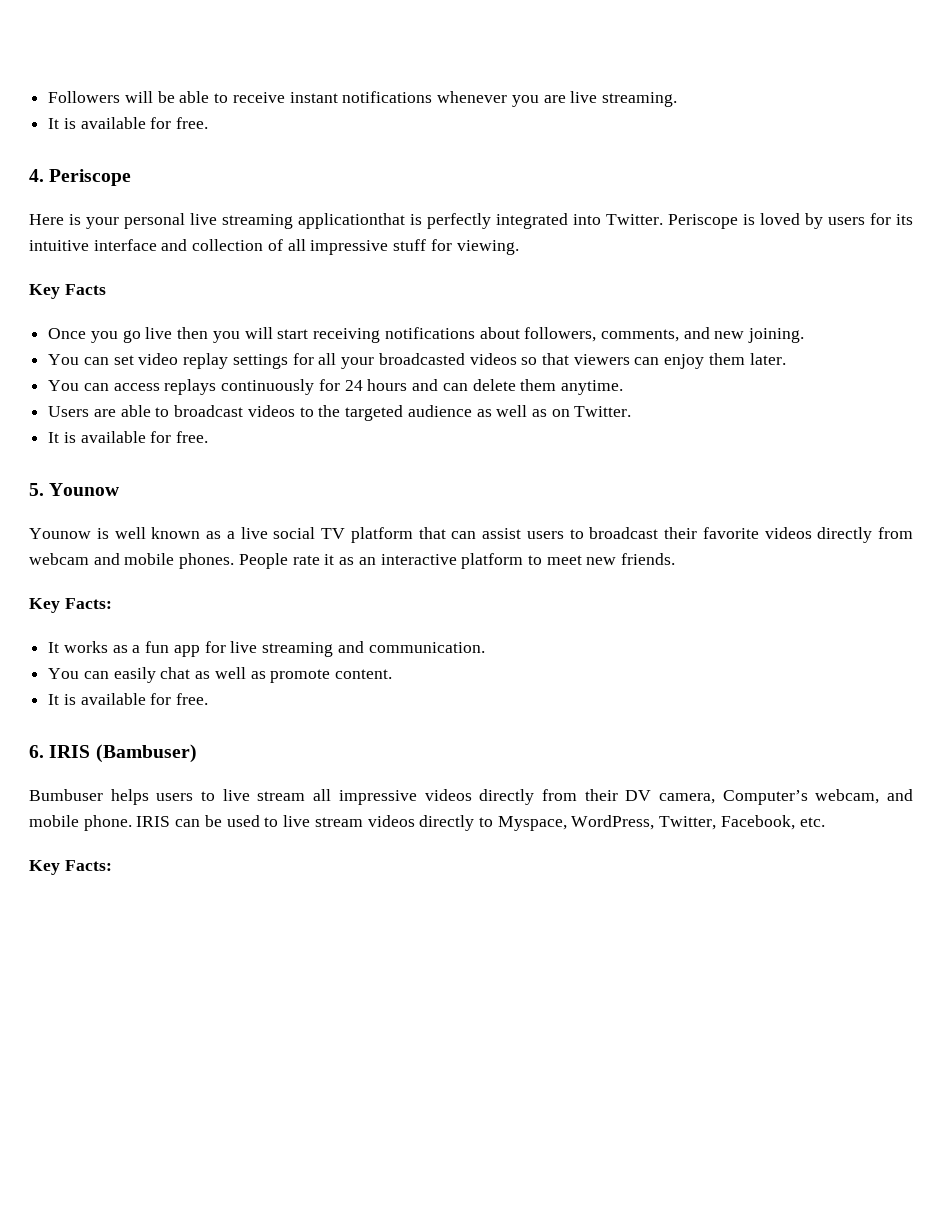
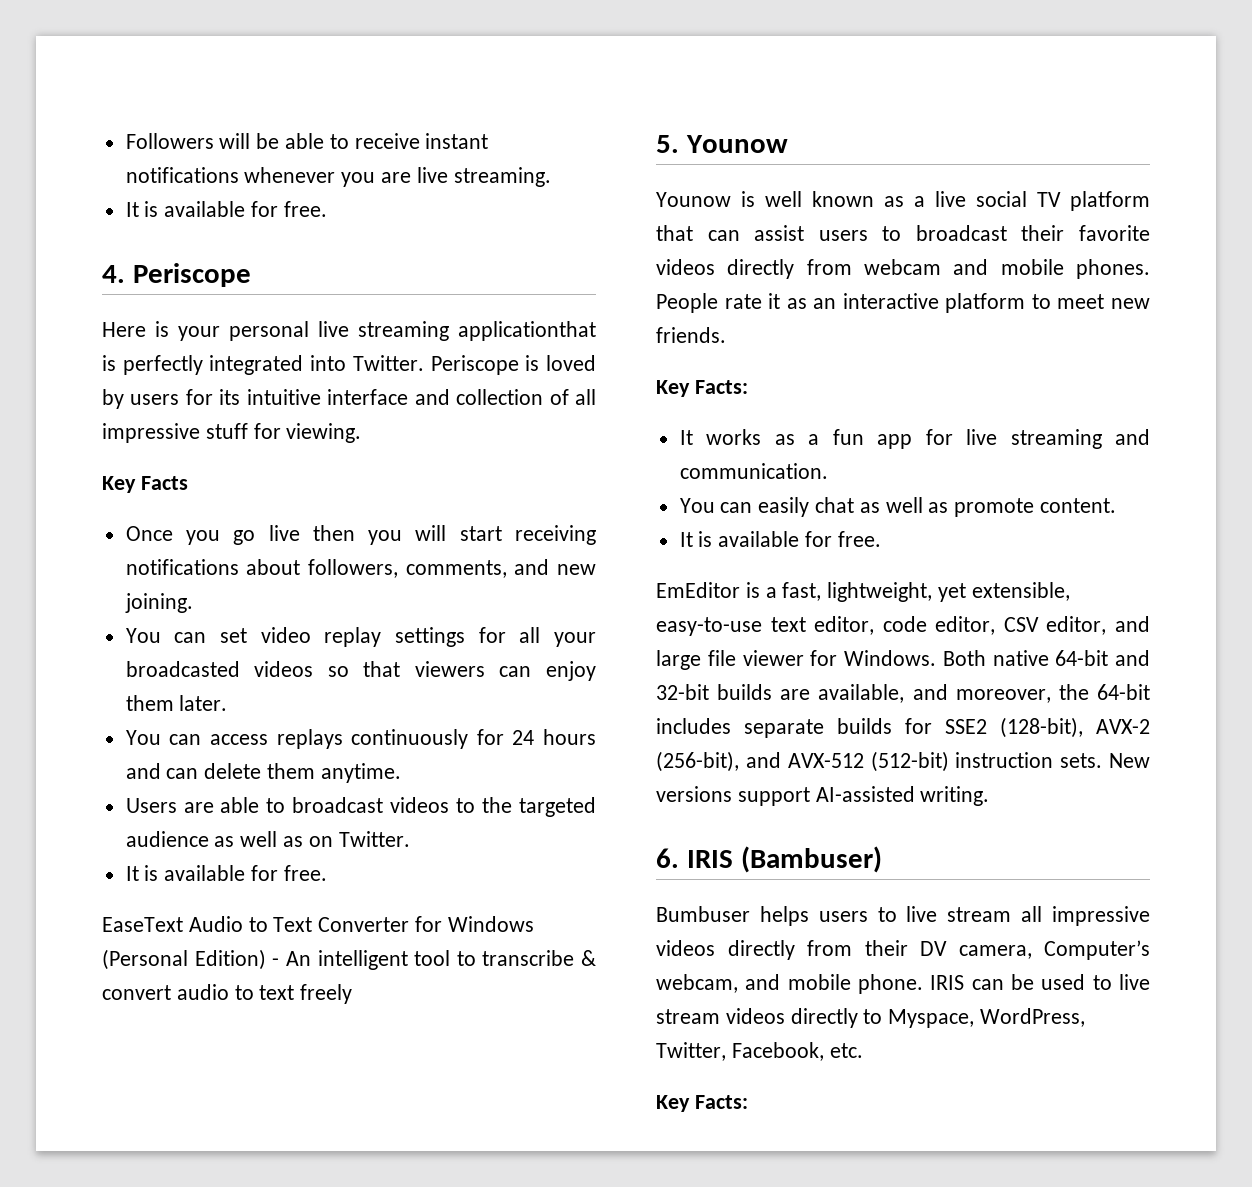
(209, 437) none -> [102,916,534,932] [102,949,596,970] [102,984,353,1004] // EaseText Audio to Text Converter for Windows (Personal Edition) - An intelligent tool to transcribe & convert audio to text freely
(209, 699) none -> [656,582,1070,602] [656,616,1150,636] [656,650,1150,670] [656,684,1150,703] [656,717,1150,738] [656,751,1150,772] [656,786,990,806] // EmEditor is a fast, lightweight, yet extensible, easy-to-use text editor, code editor, CSV editor, and large file viewer for Windows. Both native 64-bit and 32-bit builds are available, and moreover, the 64-bit includes separate builds for SSE2 (128-bit), AVX-2 (256-bit), and AVX-512 (512-bit) instruction sets. New versions support AI-assisted writing.

